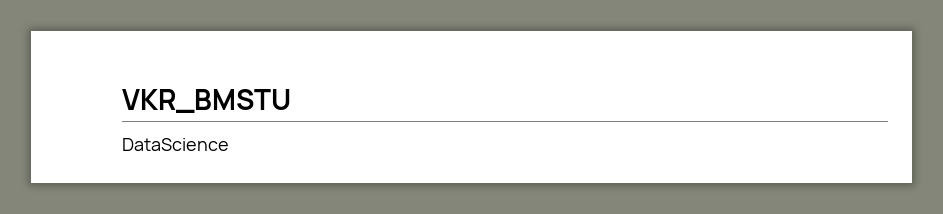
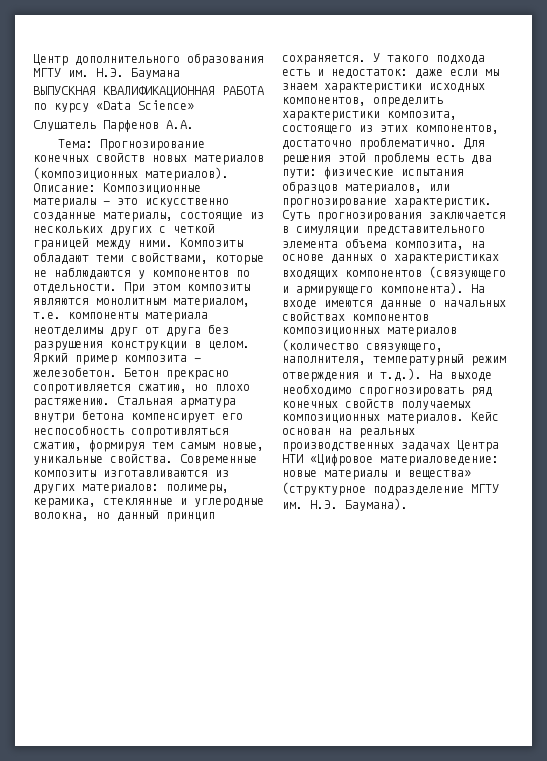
[122,89,291,113] [122,138,229,151] VKR_BMSTU // DataScience -> [33,53,264,66] [33,68,180,79] [33,86,264,98] [33,100,194,113] [33,120,194,132] [58,139,206,151] [33,153,264,165] [33,167,229,181] [33,183,201,194] [33,198,229,208] [33,212,264,222] [33,224,215,236] [33,238,243,250] [33,252,264,265] [33,267,250,280] [33,282,250,294] [33,298,250,308] [33,312,208,322] [33,324,229,337] [33,341,250,351] [33,353,201,365] [33,367,229,380] [33,384,250,394] [33,396,236,408] [33,410,243,423] [33,425,229,438] [33,440,264,452] [33,454,257,466] [33,470,229,477] [33,484,229,494] [33,498,264,508] [33,510,215,522] [282,53,485,65] [282,69,499,79] [282,83,485,93] [282,97,443,107] [282,111,457,121] [282,125,499,134] [282,137,485,150] [282,152,492,165] [282,167,464,179] [282,181,450,194] [282,198,492,208] [282,210,506,222] [282,226,485,236] [282,238,485,250] [282,254,499,264] [282,266,506,280] [282,282,485,296] [282,300,506,310] [282,312,429,321] [282,327,457,337] [282,339,443,352] [282,354,506,366] [282,368,492,382] [282,384,492,397] [282,399,471,410] [282,412,499,424] [282,428,415,438] [282,440,499,452] [282,454,499,466] [282,470,471,480] [282,482,499,496] [282,498,408,511] Центр дополнительного образования МГТУ им. Н.Э. Баумана // ВЫПУСКНАЯ КВАЛИФИКАЦИОННАЯ РАБОТА по курсу «Data Science» // Слушатель Парфенов А.А. // Тема: Прогнозирование конечных свойств новых материалов (композиционных материалов). Описание: Композиционные материалы - это искусственно созданные материалы, состоящие из нескольких других с четкой границей между ними. Композиты обладают теми свойствами, которые не наблюдаются у компонентов по отдельности. При этом композиты являются монолитным материалом, т.е. компоненты материала неотделимы друг от друга без разрушения конструкции в целом. Яркий пример композита - железобетон. Бетон прекрасно сопротивляется сжатию, но плохо растяжению. Стальная арматура внутри бетона компенсирует его неспособность сопротивляться сжатию, формируя тем самым новые, уникальные свойства. Современные композиты изготавливаются из других материалов: полимеры, керамика, стеклянные и углеродные волокна, но данный принцип сохраняется. У такого подхода есть и недостаток: даже если мы знаем характеристики исходных компонентов, определить характеристики композита, состоящего из этих компонентов, достаточно проблематично. Для решения этой проблемы есть два пути: физические испытания образцов материалов, или прогнозирование характеристик. Суть прогнозирования заключается в симуляции представительного элемента объема композита, на основе данных о характеристиках входящих компонентов (связующего и армирующего компонента). На входе имеются данные о начальных свойствах компонентов композиционных материалов (количество связующего, наполнителя, температурный режим отверждения и т.д.). На выходе необходимо спрогнозировать ряд конечных свойств получаемых композиционных материалов. Кейс основан на реальных производственных задачах Центра НТИ «Цифровое материаловедение: новые материалы и вещества» (структурное подразделение МГТУ им. Н.Э. Баумана).

